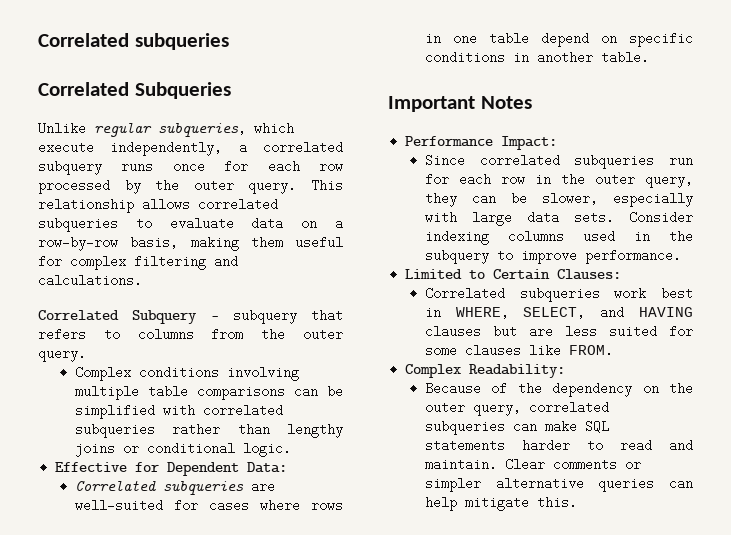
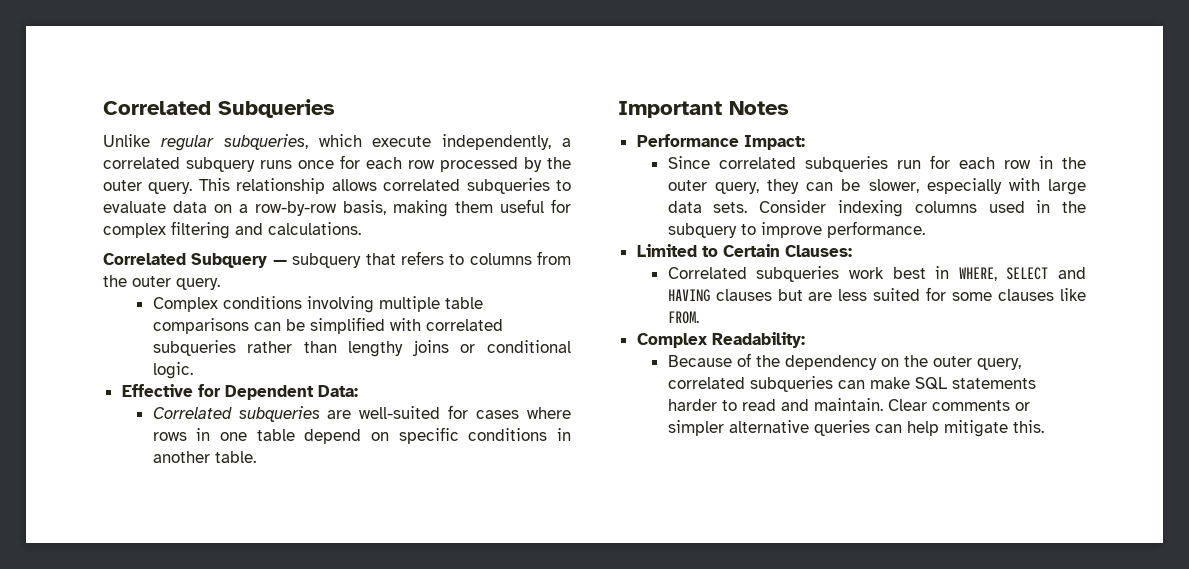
[38,33,229,50] [38,82,129,96] Correlated subqueries // Correlated -> [103,101,211,115] Correlated
[523,306,586,319] SELECT, -> [1006,267,1049,280] SELECT

